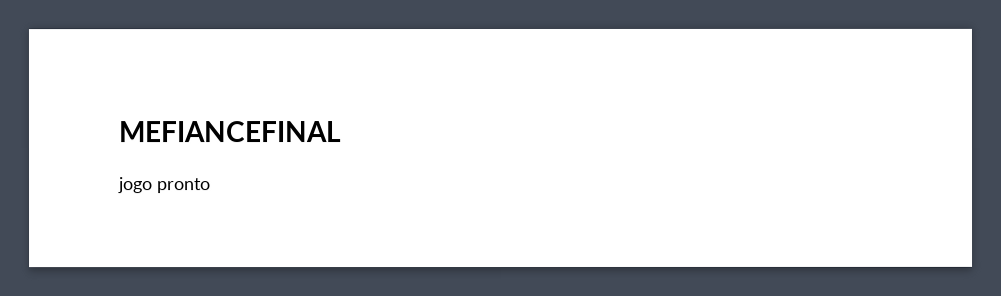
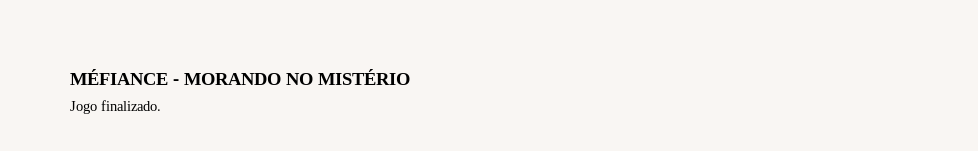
[118,121,341,143] [118,177,211,194] MEFIANCEFINAL // jogo pronto -> [70,69,410,85] [70,100,161,114] MÉFIANCE - MORANDO NO MISTÉRIO // Jogo finalizado.

